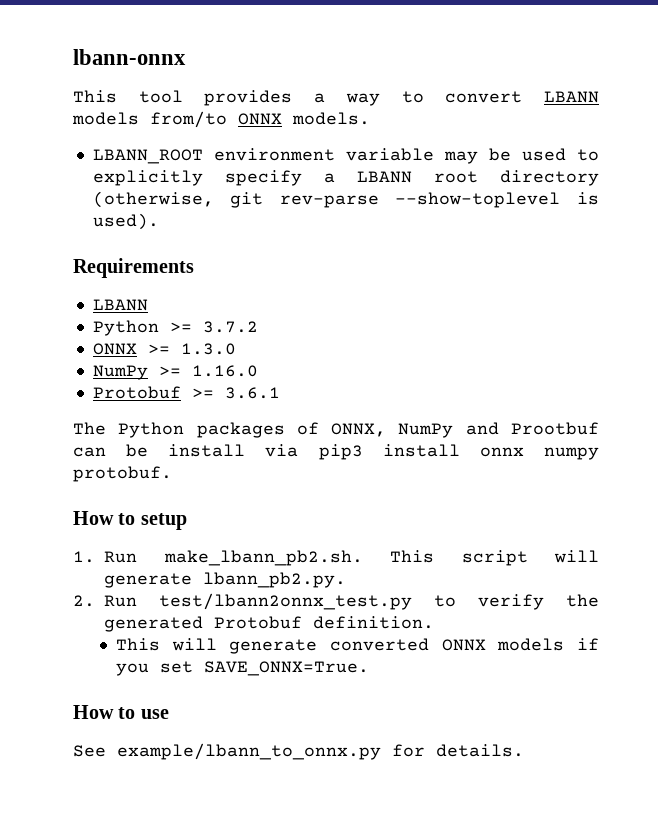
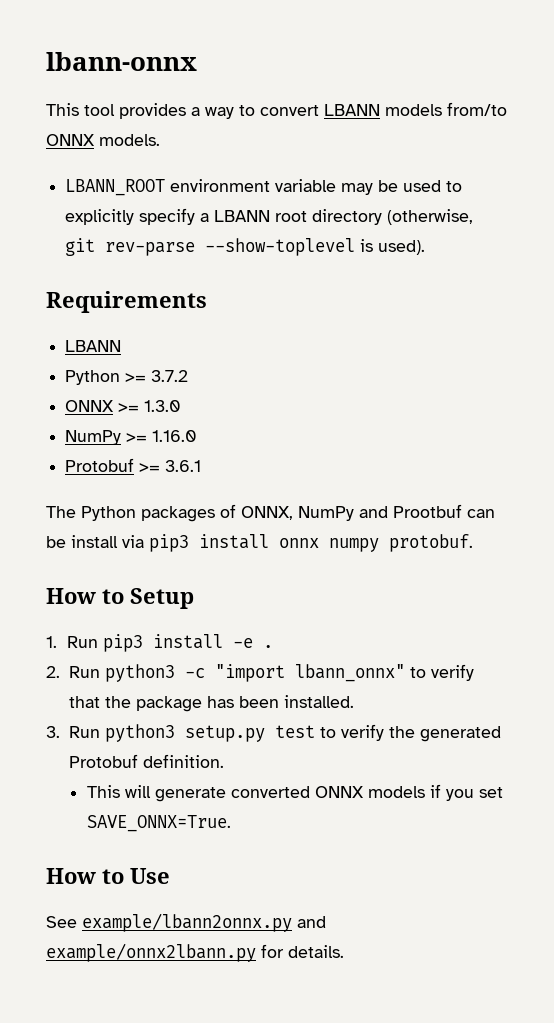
[140,513,187,530] setup -> [130,588,194,609] Setup
[163,550,599,566] [104,572,346,588] [73,593,412,610] make_lbann_pb2.sh. This script will generate lbann_pb2.py. // 2. Run test/lbann2onnx_test.py -> [103,634,274,652] [46,664,474,682] [68,695,354,712] [46,724,315,742] pip3 install -e . // 2. Run python3 -c "import lbann_onnx" to verify that the package has been installed. // 3. Run python3 setup.py test
[140,709,169,719] use -> [130,868,170,884] Use
[117,743,381,760] example/lbann_to_onnx.py -> [82,913,326,932] [46,943,256,962] example/lbann2onnx.py and example/onnx2lbann.py

